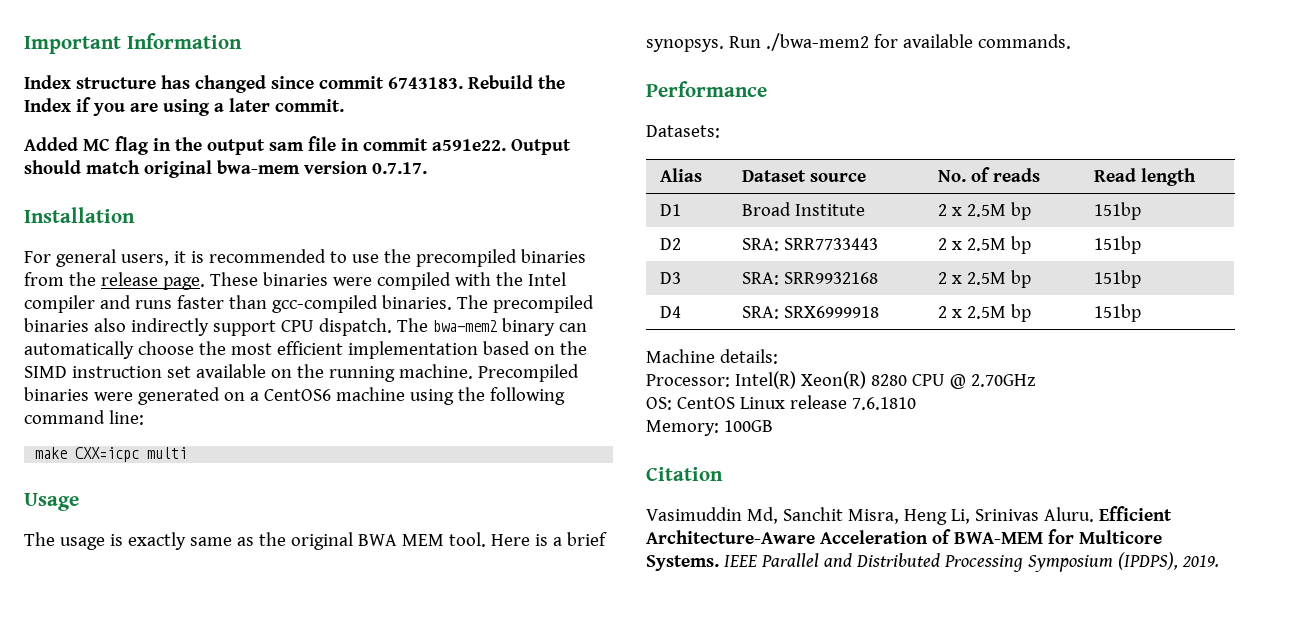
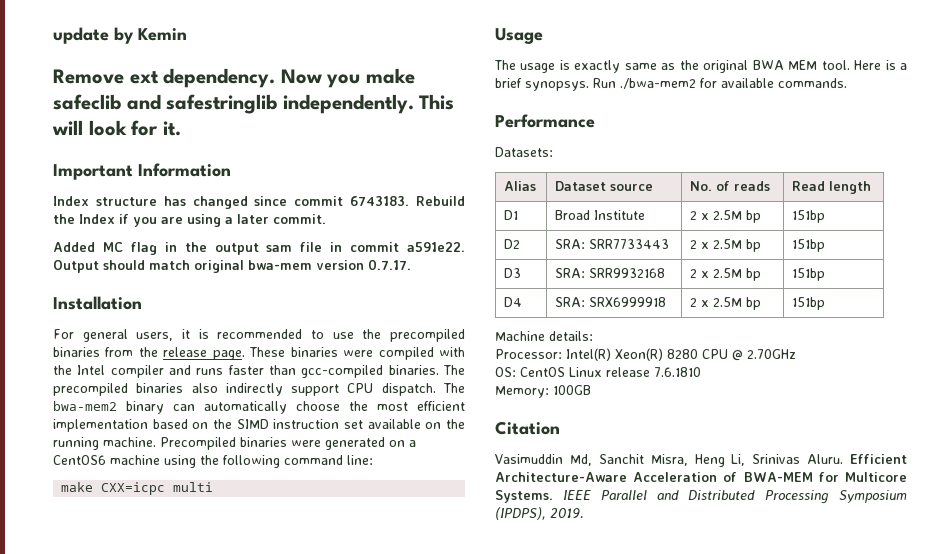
(24, 45) none -> [53,27,187,44] [53,68,415,88] [53,94,455,114] [52,120,181,136] update by Kemin // Remove ext dependency. Now you make safeclib and safestringlib independently. This will look for it. //

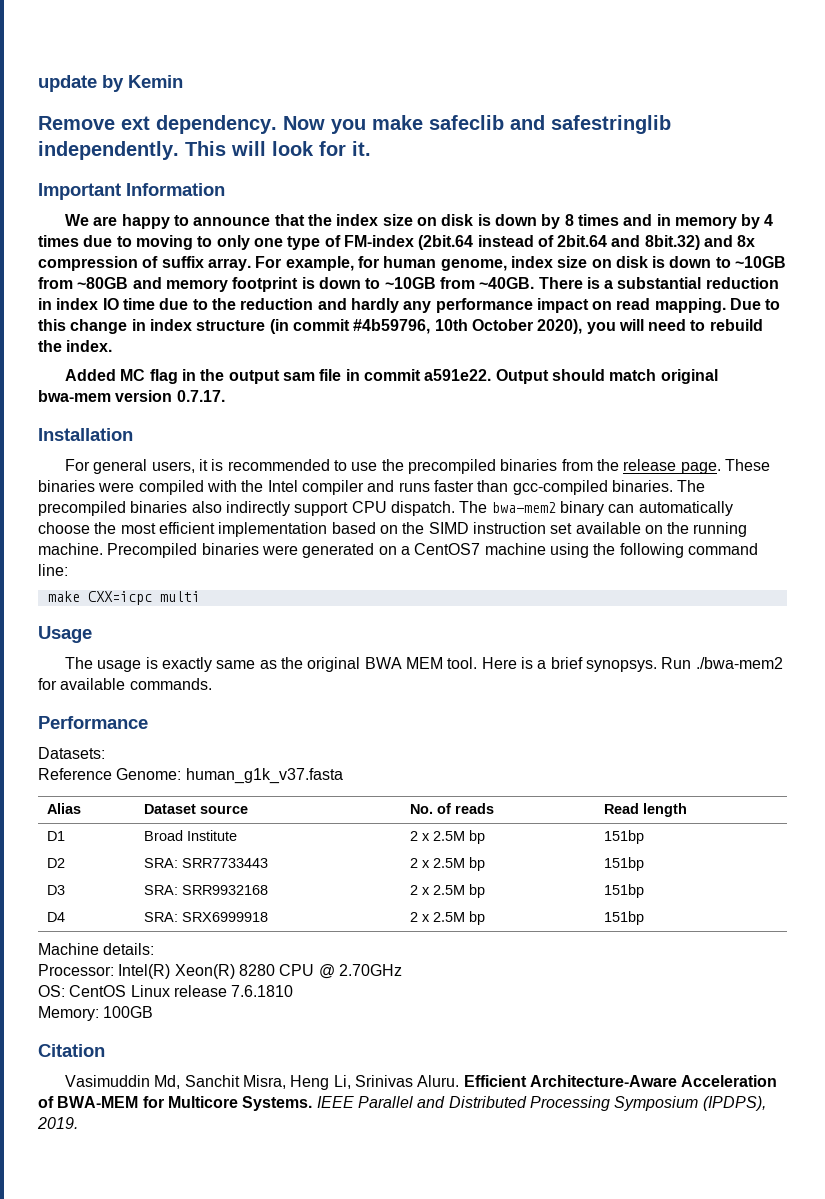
[53,196,465,209] [53,214,326,227] Index structure has changed since commit 6743183. Rebuild the Index if you are using a later commit. -> [65,214,774,229] [38,235,756,250] [38,256,787,271] [38,277,779,292] [38,298,781,313] [38,319,763,334] [38,340,113,352] We are happy to announce that the index size on disk is down by 8 times and in memory by 4 times due to moving to only one type of FM-index (2bit.64 instead of 2bit.64 and 8bit.32) and 8x compression of suffix array. For example, for human genome, index size on disk is down to ~10GB from ~80GB and memory footprint is down to ~10GB from ~40GB. There is a substantial reduction in index IO time due to the reduction and hardly any performance impact on read mapping. Due to this change in index structure (in commit #4b59796, 10th October 2020), you will need to rebuild the index.
[53,455,106,465] CentOS6 -> [414,543,481,555] CentOS7
(553, 152) none -> [38,768,343,784] // Reference Genome: human_g1k_v37.fasta

